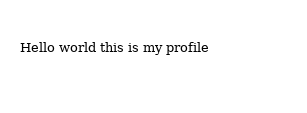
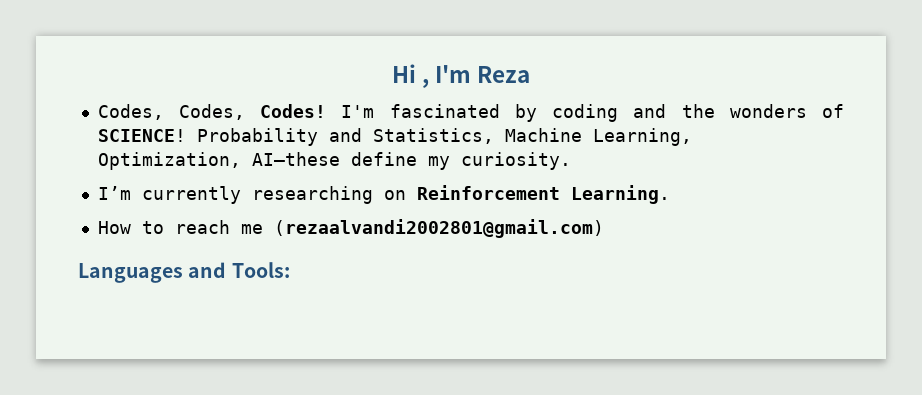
[20,42,209,55] Hello world this is my profile -> [391,64,531,88] [97,104,845,122] [97,128,692,146] [97,152,571,170] [97,185,670,204] [97,219,604,238] [78,262,290,283] Hi , I'm Reza // Codes, Codes, Codes! I'm fascinated by coding and the wonders of SCIENCE! Probability and Statistics, Machine Learning, Optimization, AI—these define my curiosity. // I’m currently researching on Reinforcement Learning. // How to reach me (rezaalvandi2002801@gmail.com) // Languages and Tools:

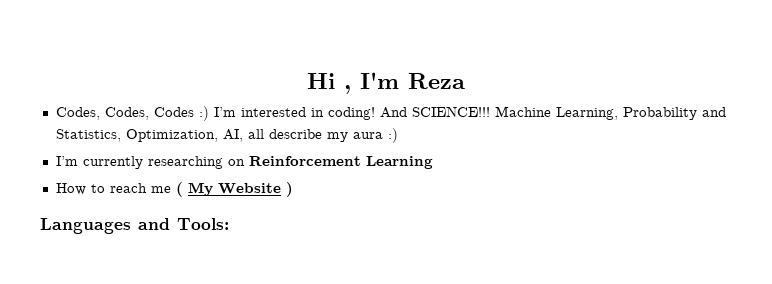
[260,104,845,122] [97,128,692,146] [97,152,571,170] Codes! I'm fascinated by coding and the wonders of SCIENCE! Probability and Statistics, Machine Learning, Optimization, AI—these define my curiosity. -> [153,106,726,121] [55,128,398,143] Codes :) I’m interested in coding! And SCIENCE!!! Machine Learning, Probability and Statistics, Optimization, AI, all describe my aura :)
[570,185,670,204] Learning. -> [365,156,433,169] Learning
[273,219,604,238] (rezaalvandi2002801@gmail.com) -> [175,182,293,197] ( My Website )

